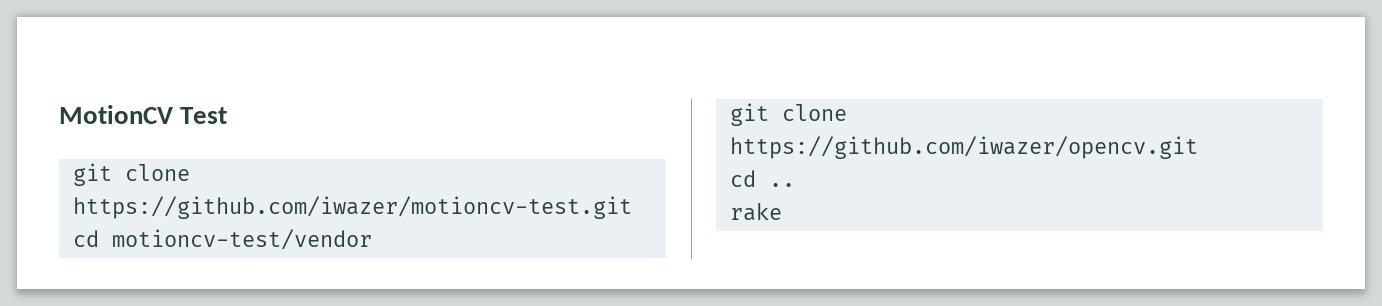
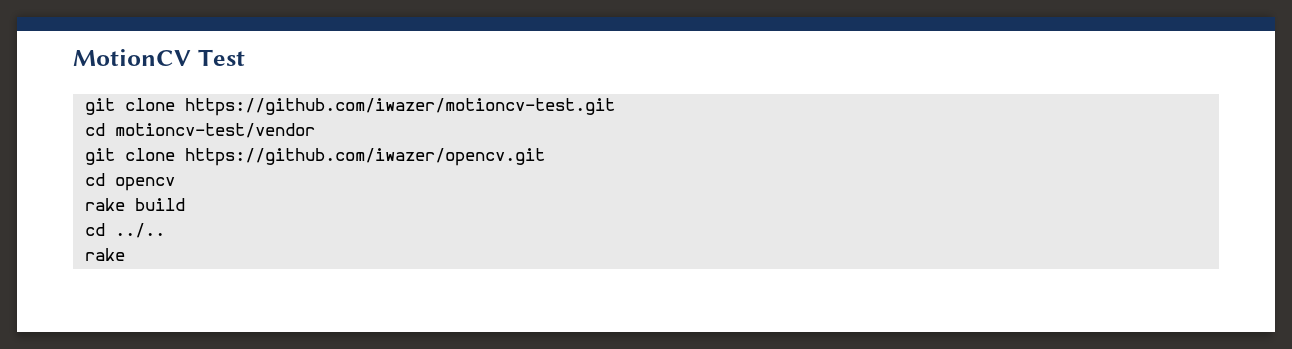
[768,183,795,187] .. -> [115,177,175,191] [85,198,185,211] [85,223,165,238] opencv // rake build // cd ../..

